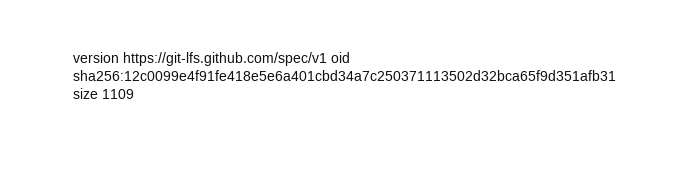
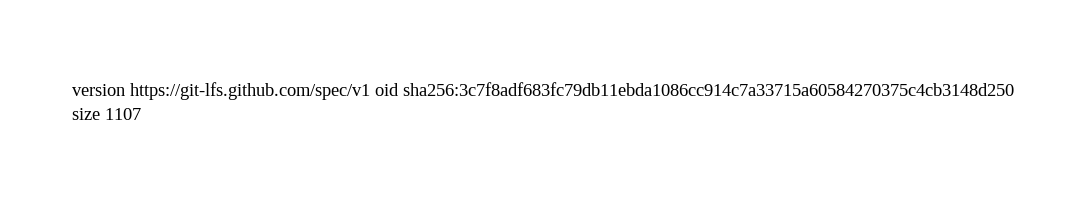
[73,70,616,81] [73,88,134,99] sha256:12c0099e4f91fe418e5e6a401cbd34a7c250371113502d32bca65f9d351afb31 size 1109 -> [403,82,1014,96] [72,108,141,120] sha256:3c7f8adf683fc79db11ebda1086cc914c7a33715a60584270375c4cb3148d250 size 1107

